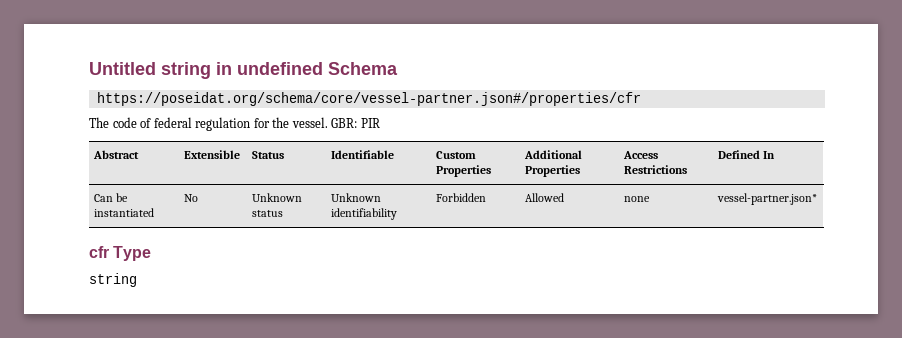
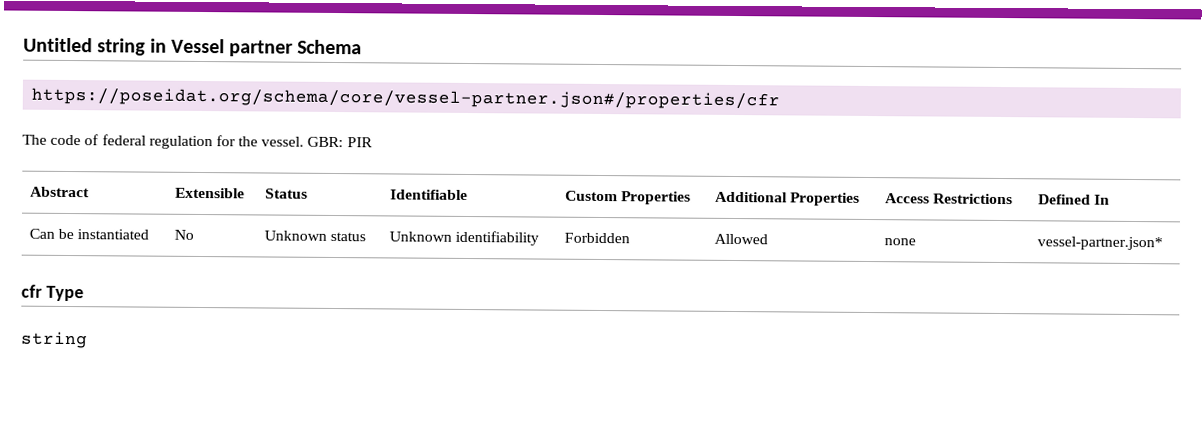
[237,62,323,75] undefined -> [170,38,294,57] Vessel partner

